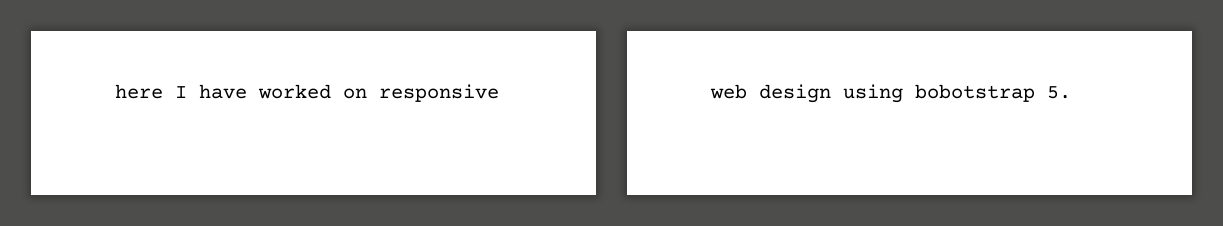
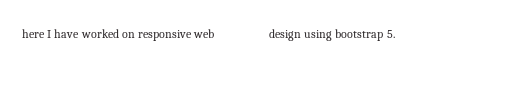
[915,84,1035,102] bobotstrap -> [335,29,384,41] bootstrap

